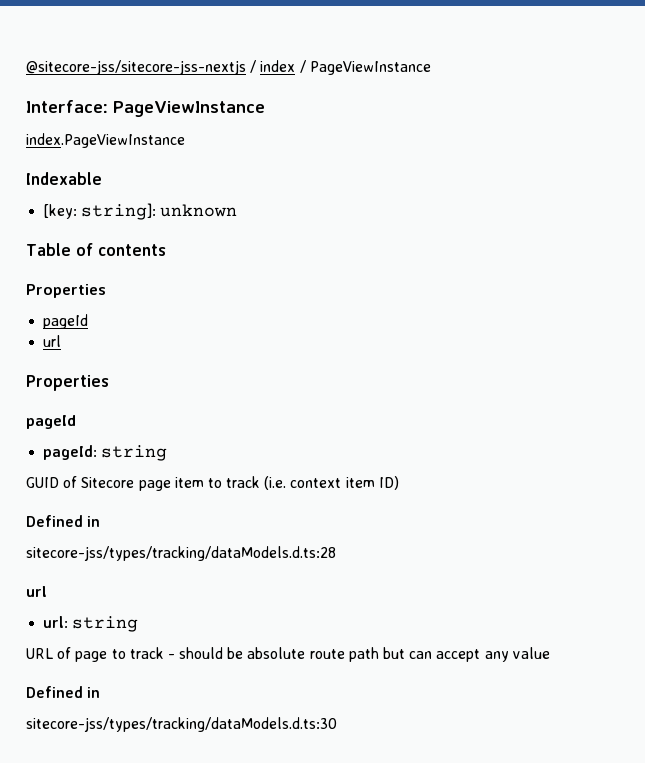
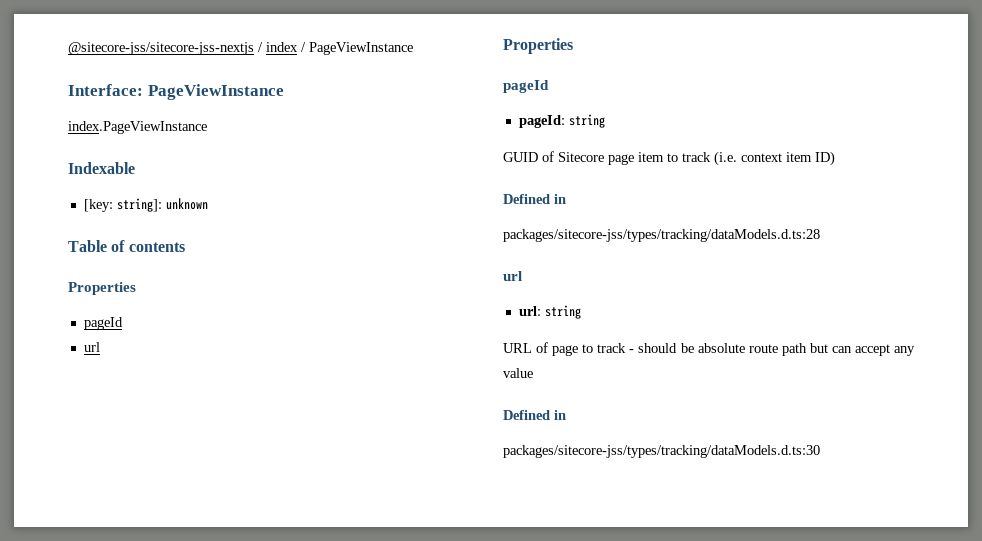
[26,546,336,561] sitecore-jss/types/tracking/dataModels.d.ts:28 -> [503,229,820,242] packages/sitecore-jss/types/tracking/dataModels.d.ts:28
[26,717,337,732] sitecore-jss/types/tracking/dataModels.d.ts:30 -> [503,445,820,458] packages/sitecore-jss/types/tracking/dataModels.d.ts:30

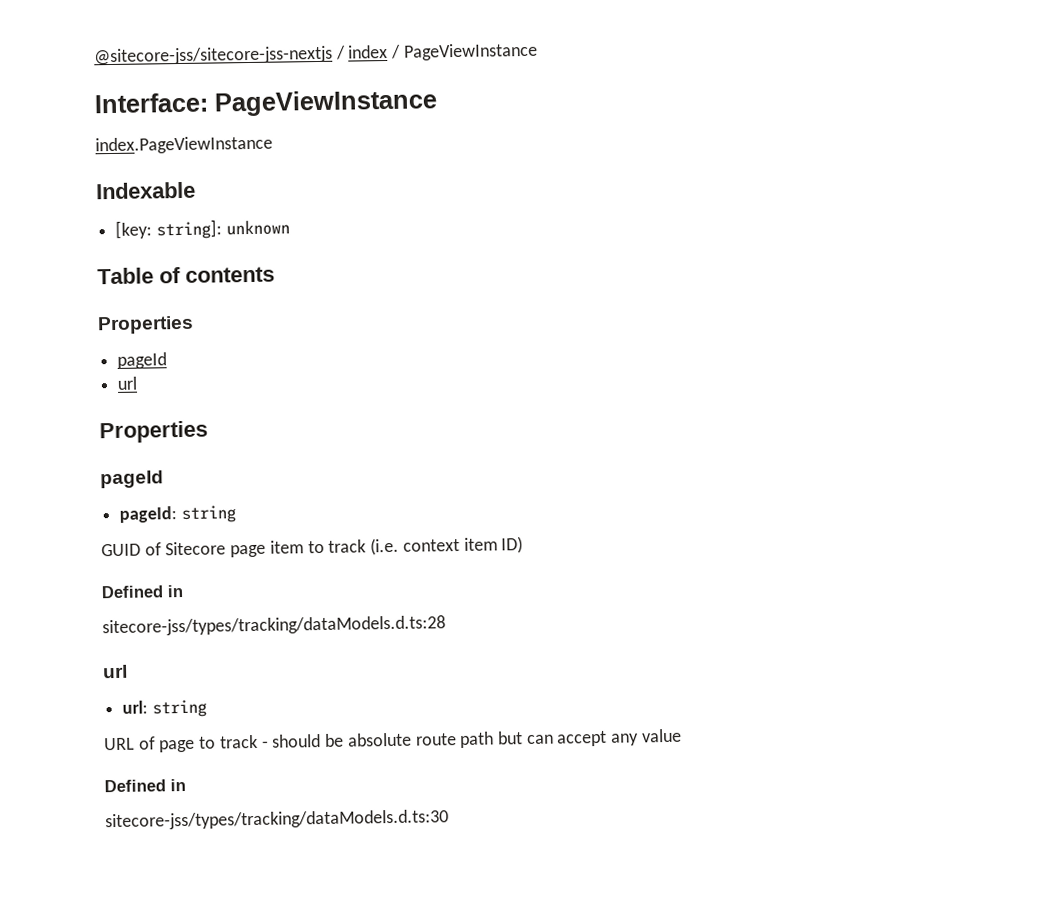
[503,229,820,242] packages/sitecore-jss/types/tracking/dataModels.d.ts:28 -> [102,615,446,637] sitecore-jss/types/tracking/dataModels.d.ts:28
[503,445,820,458] packages/sitecore-jss/types/tracking/dataModels.d.ts:30 -> [105,809,449,831] sitecore-jss/types/tracking/dataModels.d.ts:30

